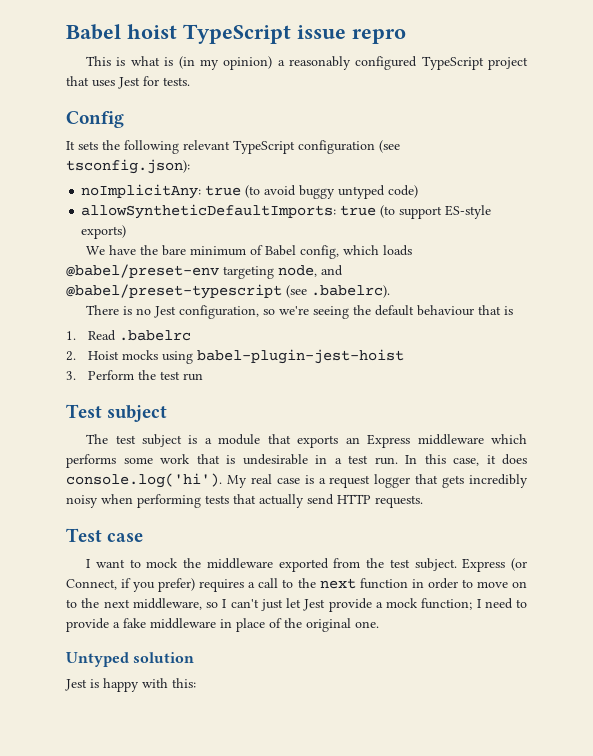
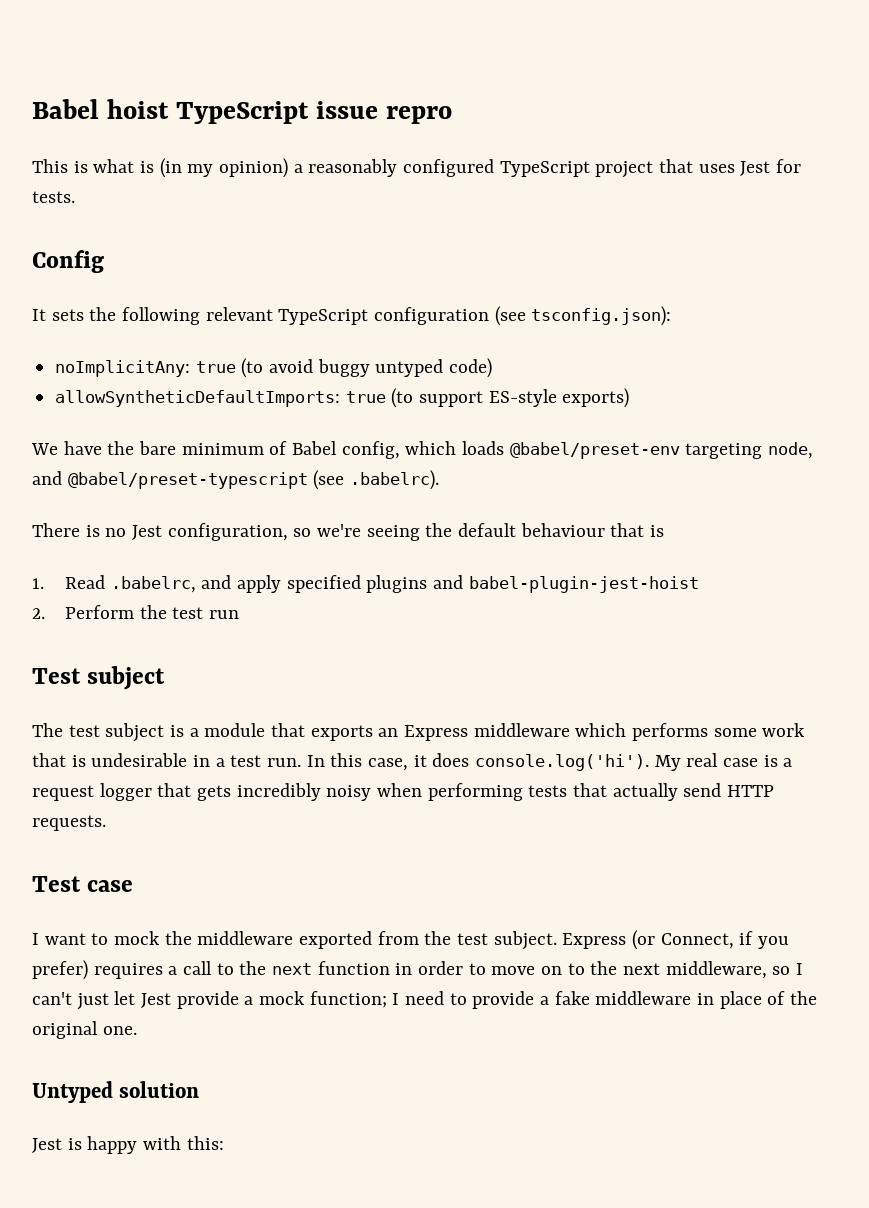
[119,330,192,341] [66,350,194,364] .babelrc // 2. Hoist mocks using -> [110,575,464,593] .babelrc, and apply specified plugins and
[66,371,76,380] 3. -> [32,608,45,619] 2.

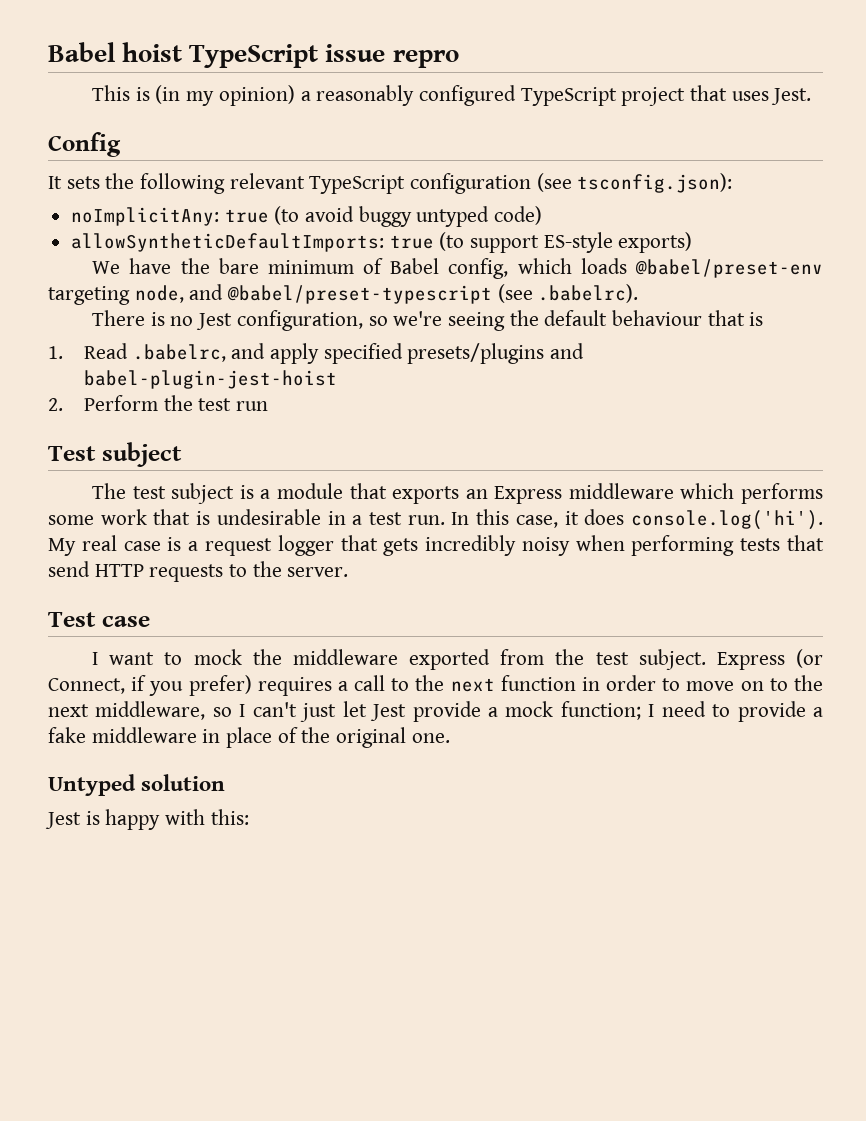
[93,159,155,173] what is -> (150, 94) none
[740,159,802,176] [32,191,75,203] Jest for tests. -> [771,88,812,105] Jest.
[366,575,428,593] plugins -> [407,343,545,364] presets/plugins
[612,783,678,801] actually -> (825, 543) none
[32,815,106,831] requests. -> [149,561,349,582] requests to the server.

